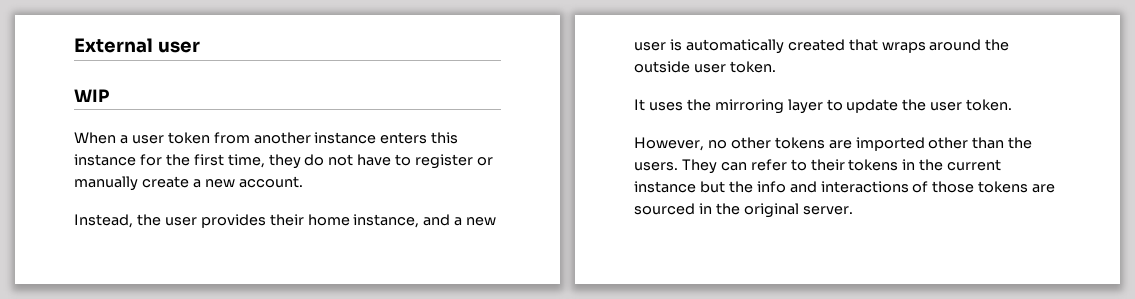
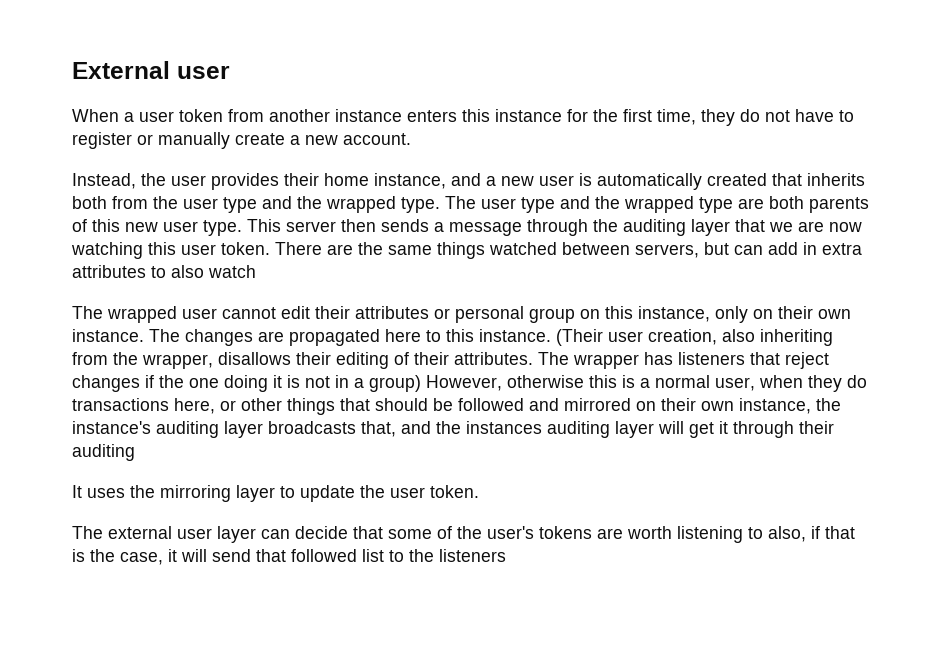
[74,89,109,102] // WIP -> (230, 72) none
[881,39,1010,53] [634,61,776,73] wraps around the outside user token. -> [807,173,865,186] [72,196,869,213] [72,219,862,236] [71,242,862,259] [72,265,256,278] [72,306,851,323] [72,329,833,346] [72,352,829,369] [72,375,867,392] [72,398,841,415] [72,421,834,438] [72,444,135,461] inherits both from the user type and the wrapped type. The user type and the wrapped type are both parents of this new user type. This server then sends a message through the auditing layer that we are now watching this user token. There are the same things watched between servers, but can add in extra attributes to also watch // The wrapped user cannot edit their attributes or personal group on this instance, only on their own instance. The changes are propagated here to this instance. (Their user creation, also inheriting from the wrapper, disallows their editing of their attributes. The wrapper has listeners that reject changes if the one doing it is not in a group) However, otherwise this is a normal user, when they do transactions here, or other things that should be followed and mirrored on their own instance, the instance's auditing layer broadcasts that, and the instances auditing layer will get it through their auditing
[634,137,1033,151] [634,159,1002,174] [634,181,1056,193] [634,203,853,218] However, no other tokens are imported other than the users. They can refer to their tokens in the current instance but the info and interactions of those tokens are sourced in the original server. -> [72,526,855,543] [72,549,506,565] The external user layer can decide that some of the user's tokens are worth listening to also, if that is the case, it will send that followed list to the listeners

